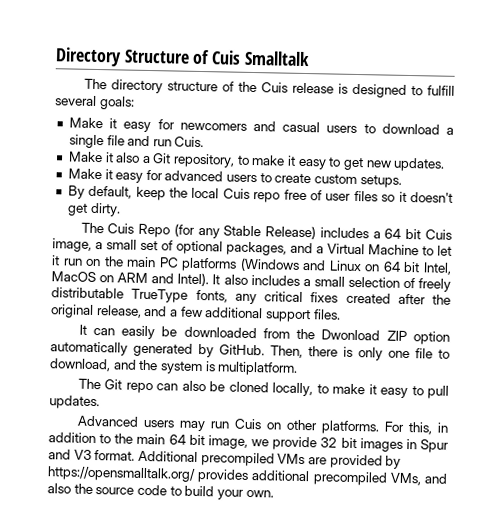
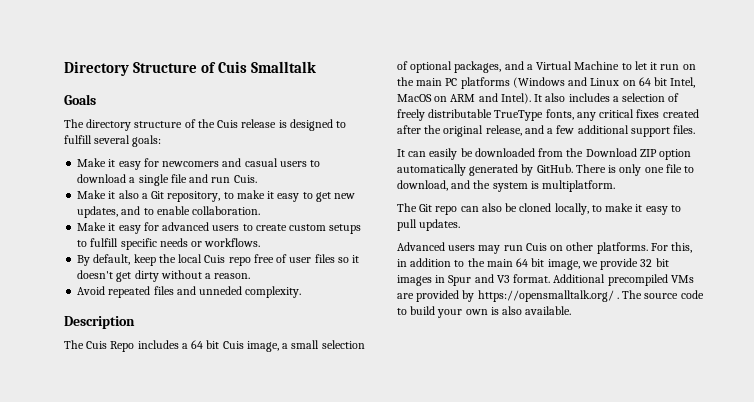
(310, 58) none -> [64,94,96,105] // Goals
[393,157,446,172] updates. -> [77,206,261,218] updates, and to enable collaboration.
[359,175,402,188] setups. -> [329,224,362,234] [77,238,261,250] setups to fulfill specific needs or workflows.
[89,202,121,217] dirty. -> [134,270,251,282] [77,286,302,298] [64,316,135,329] dirty without a reason. // Avoid repeated files and unneded complexity. // Description
[173,223,317,240] (for any Stable Release) -> (135, 346) none
[140,240,158,251] set -> [321,340,365,349] selection
[313,276,345,287] small -> (619, 99) none
[321,329,381,341] Dwonload -> [585,148,637,157] Download
[270,345,338,358] Then, there -> [575,164,606,173] There
[197,469,448,486] [47,483,93,494] provides additional precompiled VMs, and also the -> [616,290,643,299] . The
[245,489,274,498] own. -> [465,306,572,315] own is also available.

